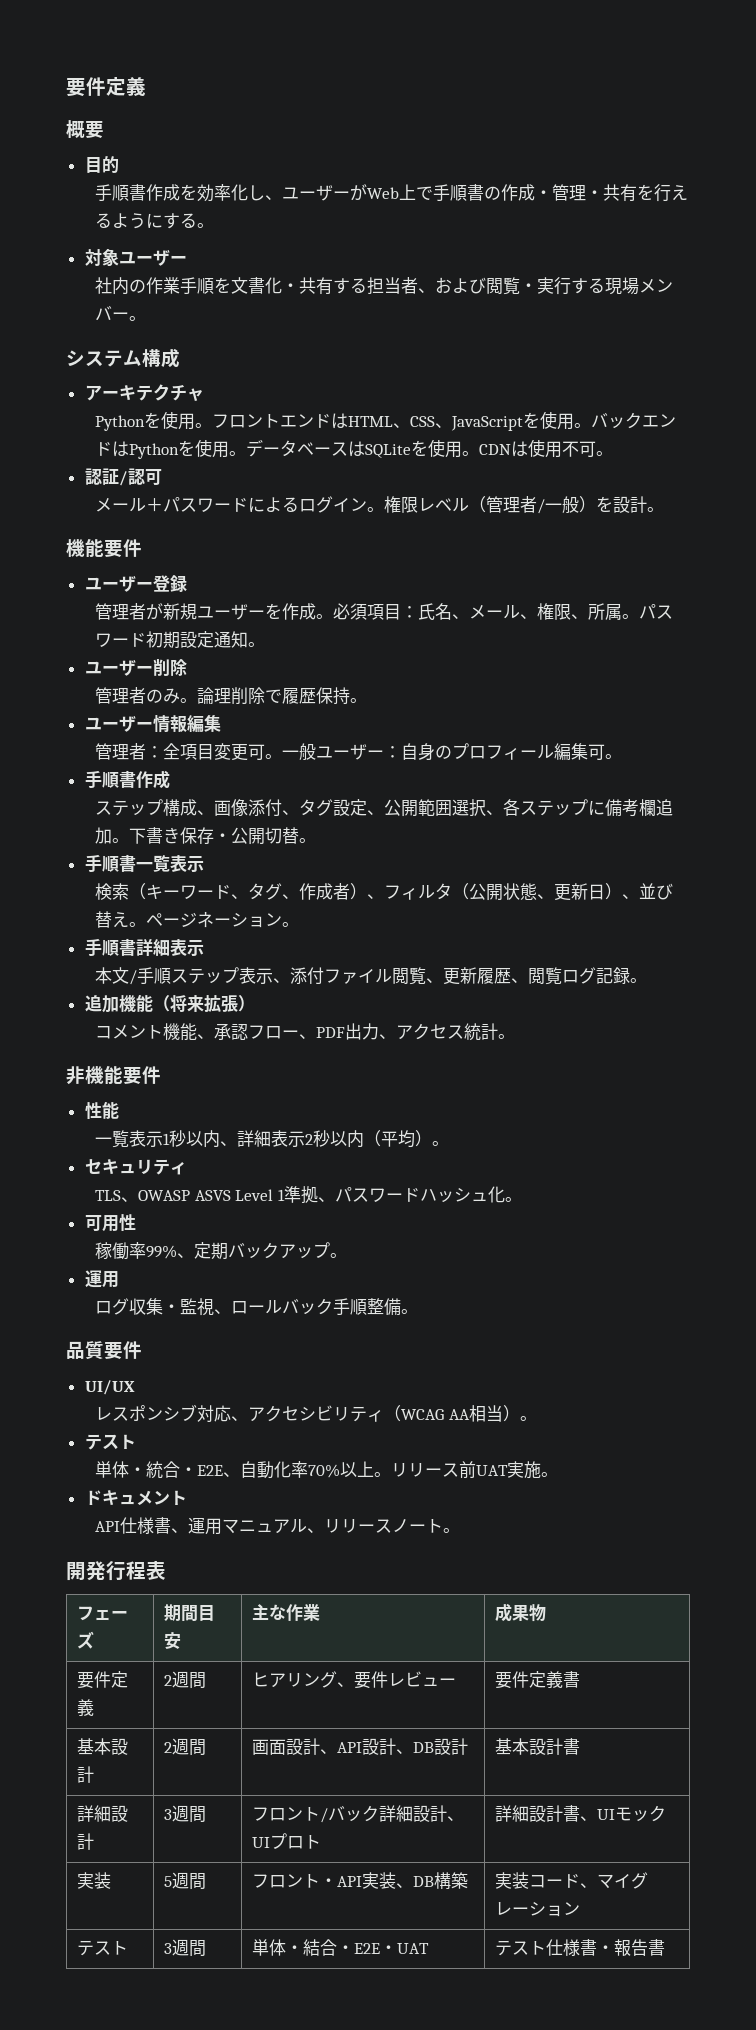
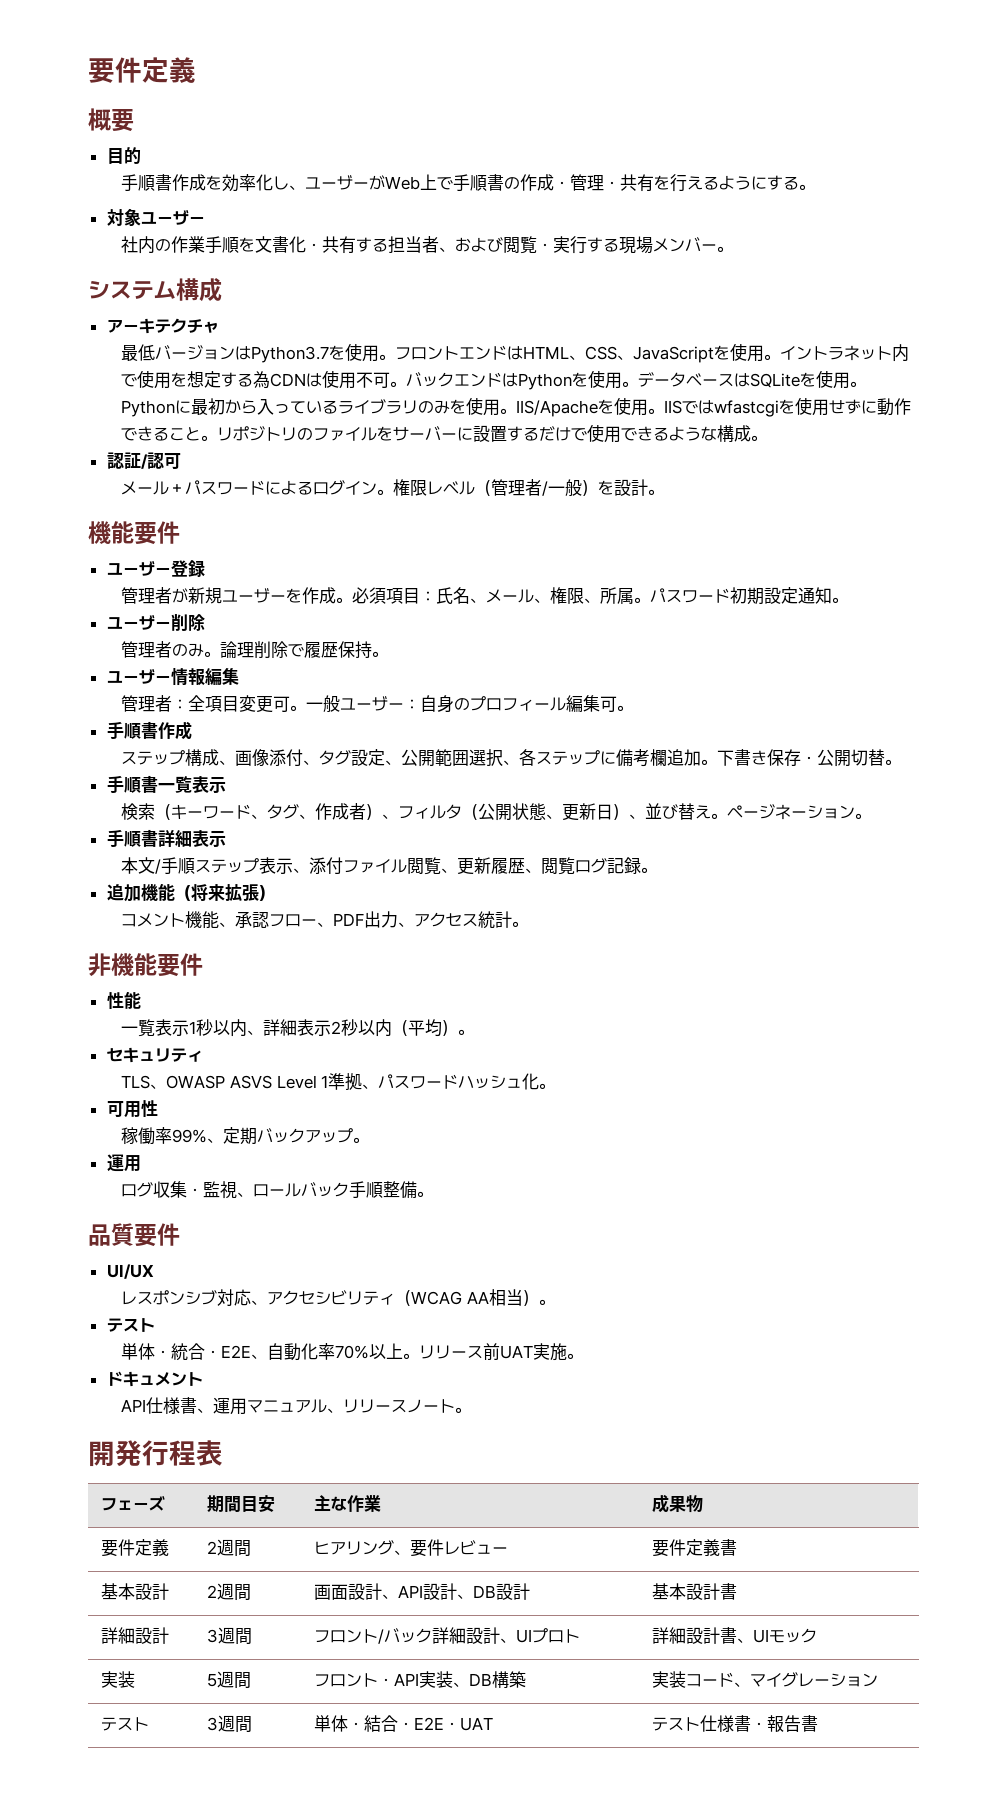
[95,415,146,431] Python -> [121,344,330,363] 最低バージョンはPython3.7
(592, 425) none -> [780,344,910,362] [121,370,407,389] イントラネット内で使用を想定する為CDNは使用不可。
[479,439,597,458] CDNは使用不可 -> [121,397,912,417] [121,424,752,443] Pythonに最初から入っているライブラリのみを使用。IIS/Apacheを使用。IISではwfastcgiを使用せずに動作できること。リポジトリのファイルをサーバーに設置するだけで使用できるような構成

